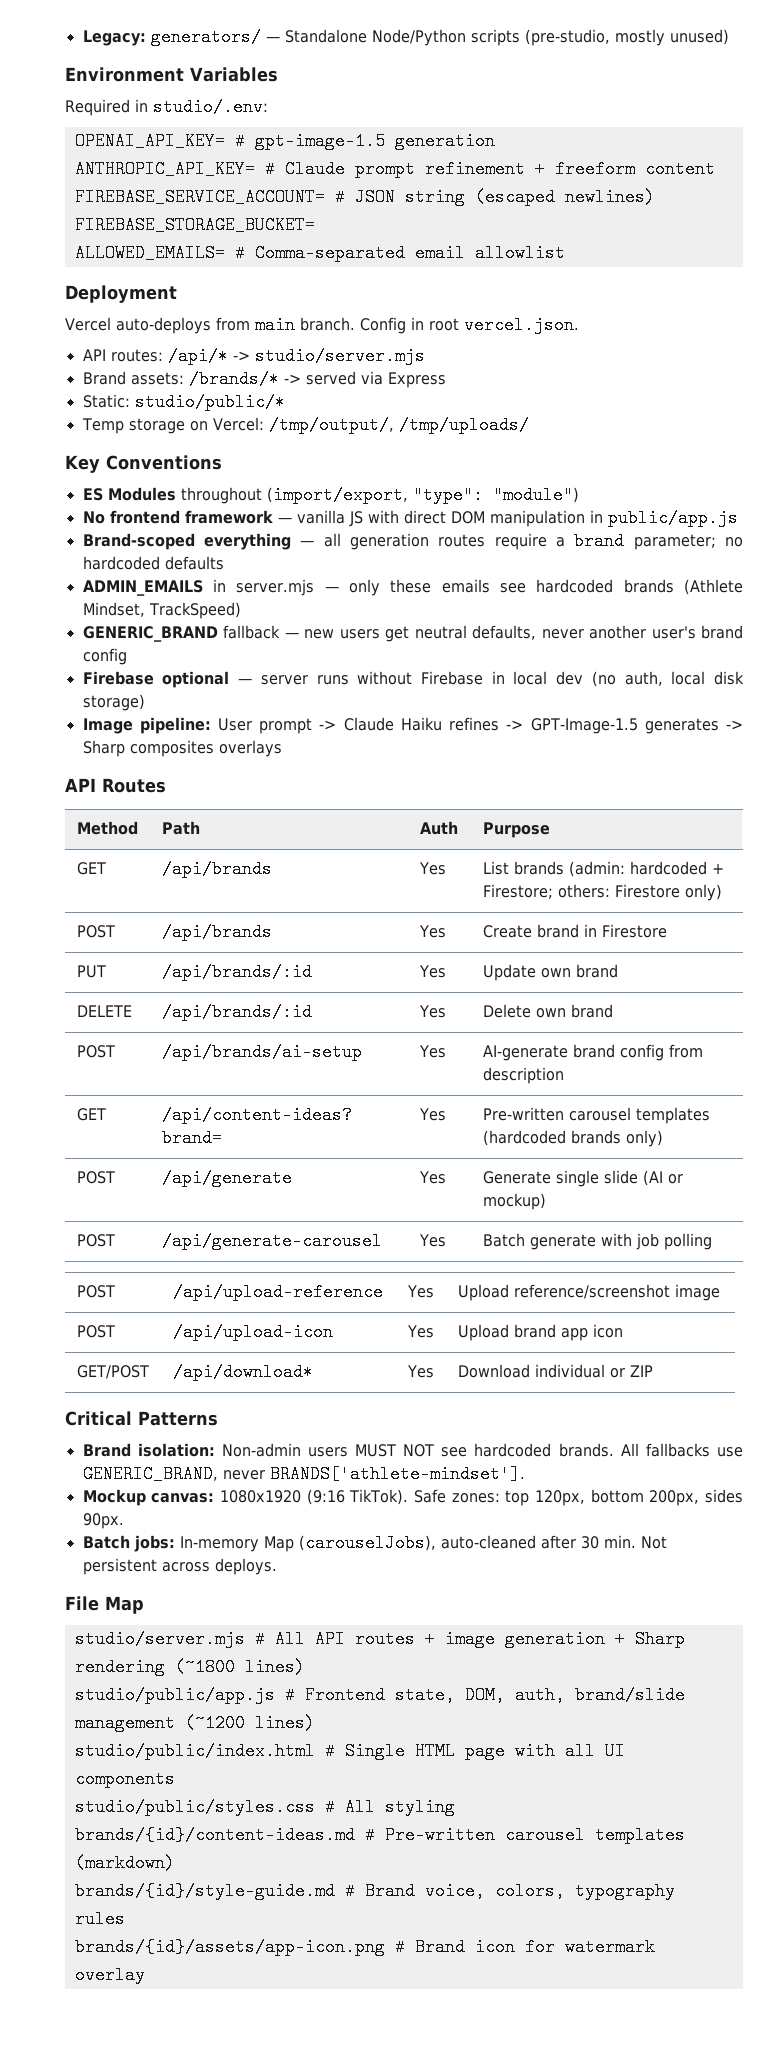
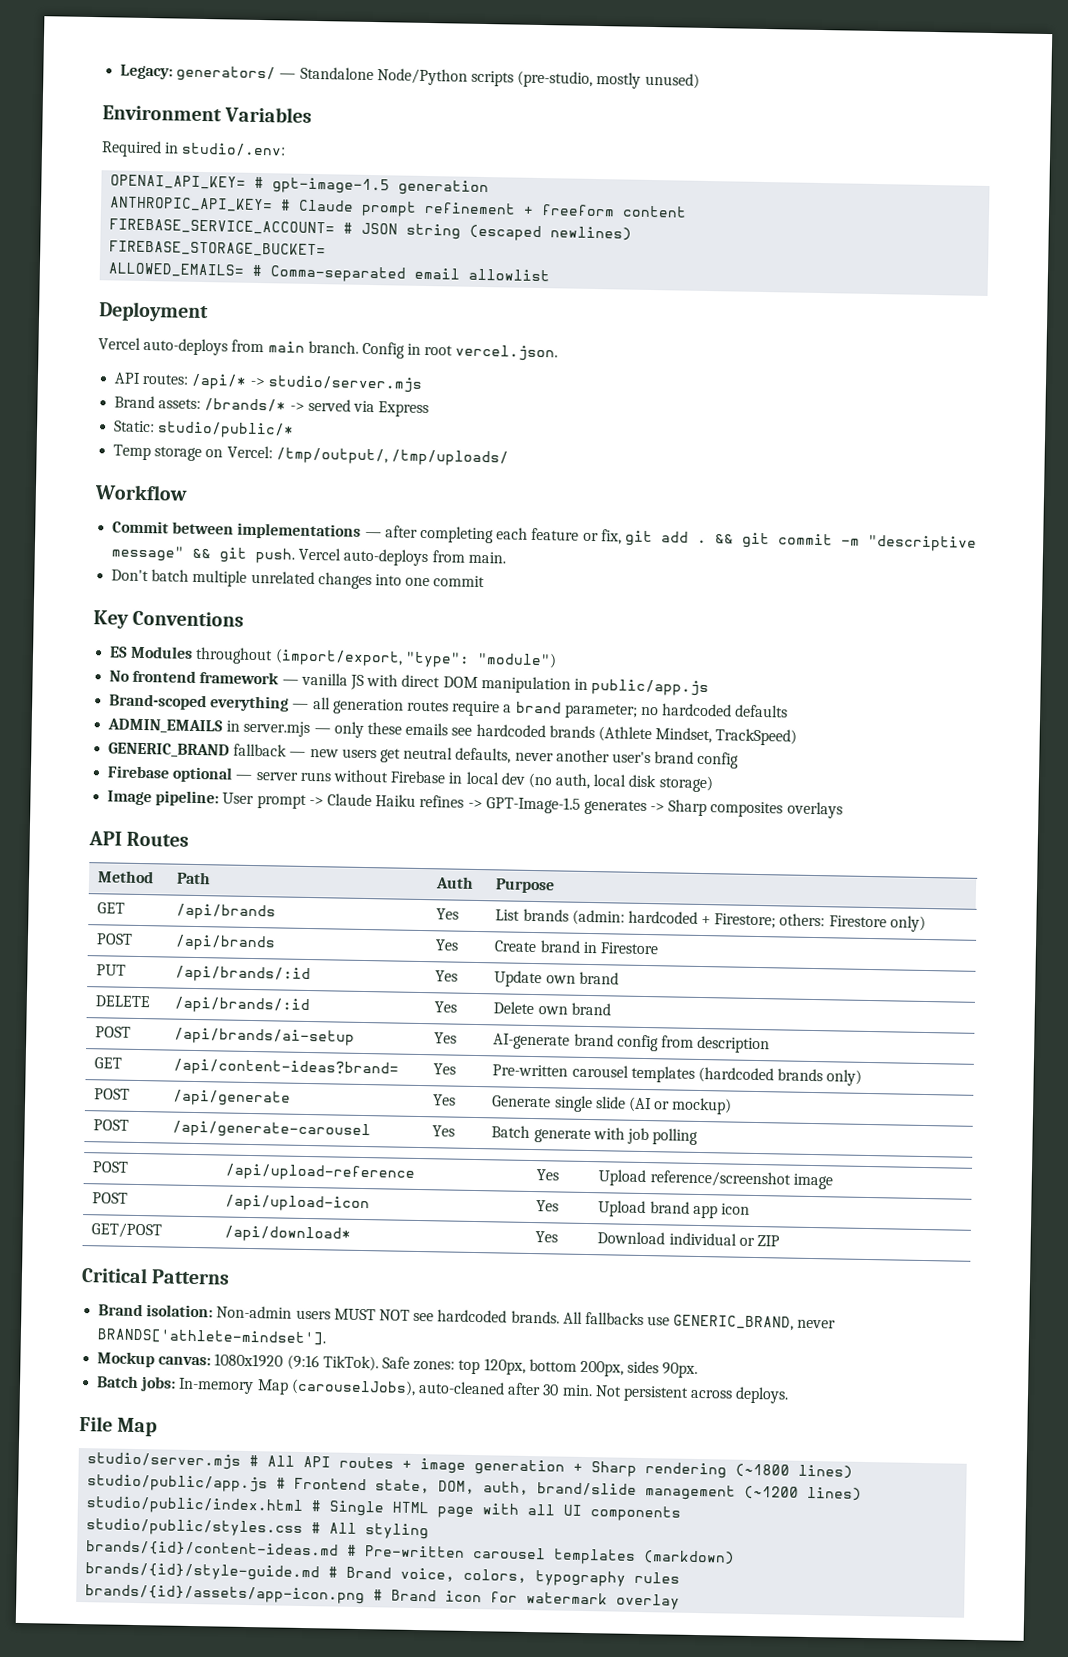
(529, 425) none -> [94,484,188,501] [112,520,977,552] [111,545,506,567] [111,569,486,590] // Workflow // Commit between implementations — after completing each feature or fix, git add . && git commit -m "descriptive message" && git push. Vercel auto-deploys from main. // Don't batch multiple unrelated changes into one commit

